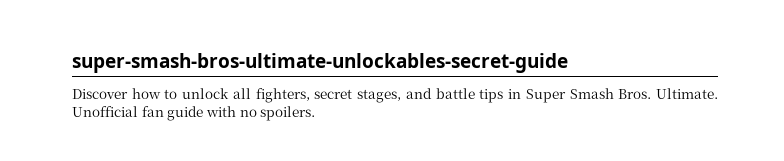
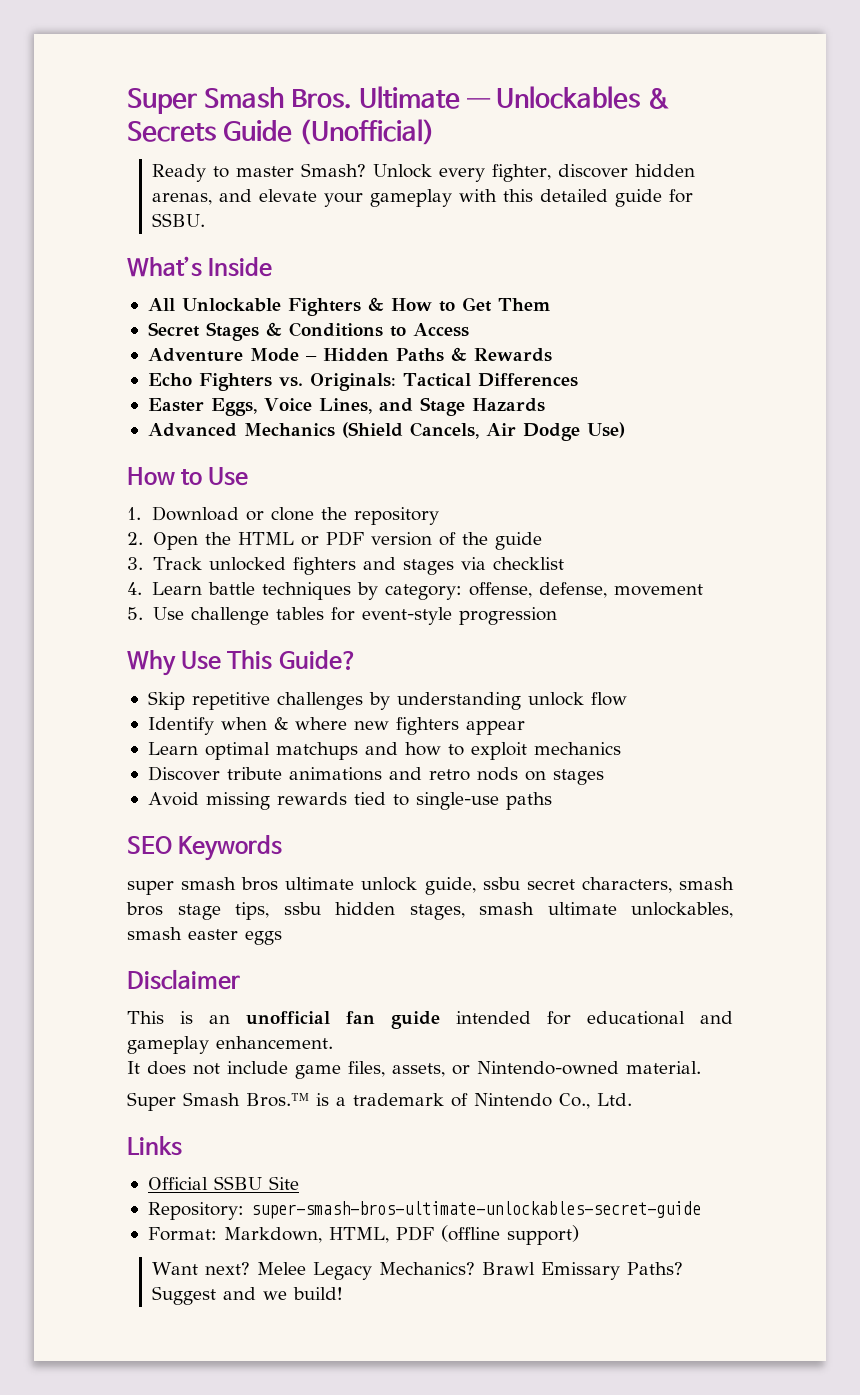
[72,53,568,73] [72,88,719,103] [72,106,316,121] super-smash-bros-ultimate-unlockables-secret-guide // Discover how to unlock all fighters, secret stages, and battle tips in Super Smash Bros. Ultimate. Unofficial fan guide with no spoilers. -> [127,86,671,114] [127,119,435,145] [151,163,695,182] [151,189,693,207] [151,213,205,227] [127,256,273,277] [147,297,550,316] [147,322,469,341] [147,347,552,362] [147,373,578,391] [147,397,545,416] [147,422,625,441] [127,467,249,486] [127,506,439,525] [127,531,542,550] [127,557,565,575] [127,582,703,600] [127,607,557,625] [127,650,357,676] [147,691,627,710] [147,717,525,735] [147,742,621,760] [147,766,604,785] [147,792,552,810] [127,835,283,861] [127,877,734,895] [126,902,733,920] [127,927,282,945] [127,969,240,990] [127,1011,733,1029] [127,1036,333,1054] [127,1061,701,1079] [127,1092,632,1111] [127,1136,182,1156] [147,1176,299,1190] [147,1201,701,1220] [147,1225,579,1245] [151,1262,683,1280] [151,1286,343,1305] Super Smash Bros. Ultimate — Unlockables & Secrets Guide (Unofficial) // Ready to master Smash? Unlock every fighter, discover hidden arenas, and elevate your gameplay with this detailed guide for SSBU. // What’s Inside // All Unlockable Fighters & How to Get Them // Secret Stages & Conditions to Access // Adventure Mode – Hidden Paths & Rewards // Echo Fighters vs. Originals: Tactical Differences // Easter Eggs, Voice Lines, and Stage Hazards // Advanced Mechanics (Shield Cancels, Air Dodge Use) // How to Use // 1. Download or clone the repository // 2. Open the HTML or PDF version of the guide // 3. Track unlocked fighters and stages via checklist // 4. Learn battle techniques by category: offense, defense, movement // 5. Use challenge tables for event-style progression // Why Use This Guide? // Skip repetitive challenges by understanding unlock flow // Identify when & where new fighters appear // Learn optimal matchups and how to exploit mechanics // Discover tribute animations and retro nods on stages // Avoid missing rewards tied to single-use paths // SEO Keywords // super smash bros ultimate unlock guide, ssbu secret characters, smash bros stage tips, ssbu hidden stages, smash ultimate unlockables, smash easter eggs // Disclaimer // This is an unofficial fan guide intended for educational and gameplay enhancement. // It does not include game files, assets, or Nintendo-owned material. // Super Smash Bros.™ is a trademark of Nintendo Co., Ltd. // Links // Official SSBU Site // Repository: super-smash-bros-ultimate-unlockables-secret-guide // Format: Markdown, HTML, PDF (offline support) // Want next? Melee Legacy Mechanics? Brawl Emissary Paths? Suggest and we build!

